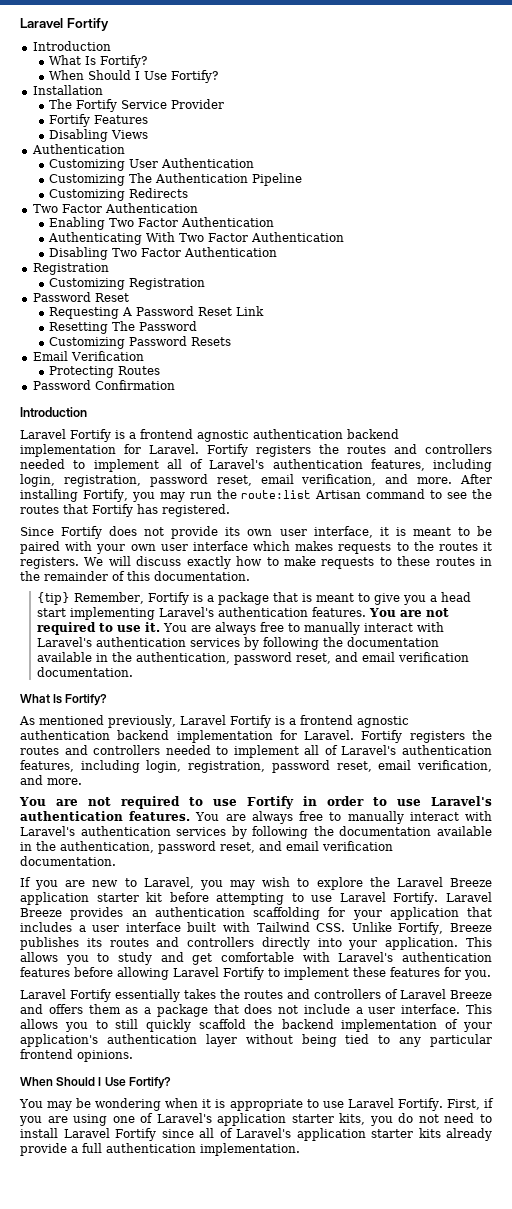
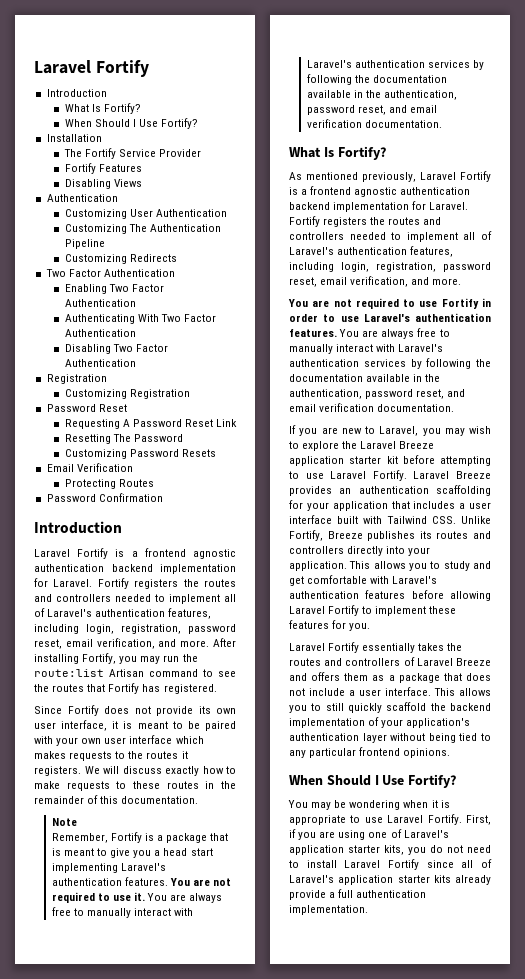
[36,592,70,605] {tip} -> [51,818,77,826] Note //

